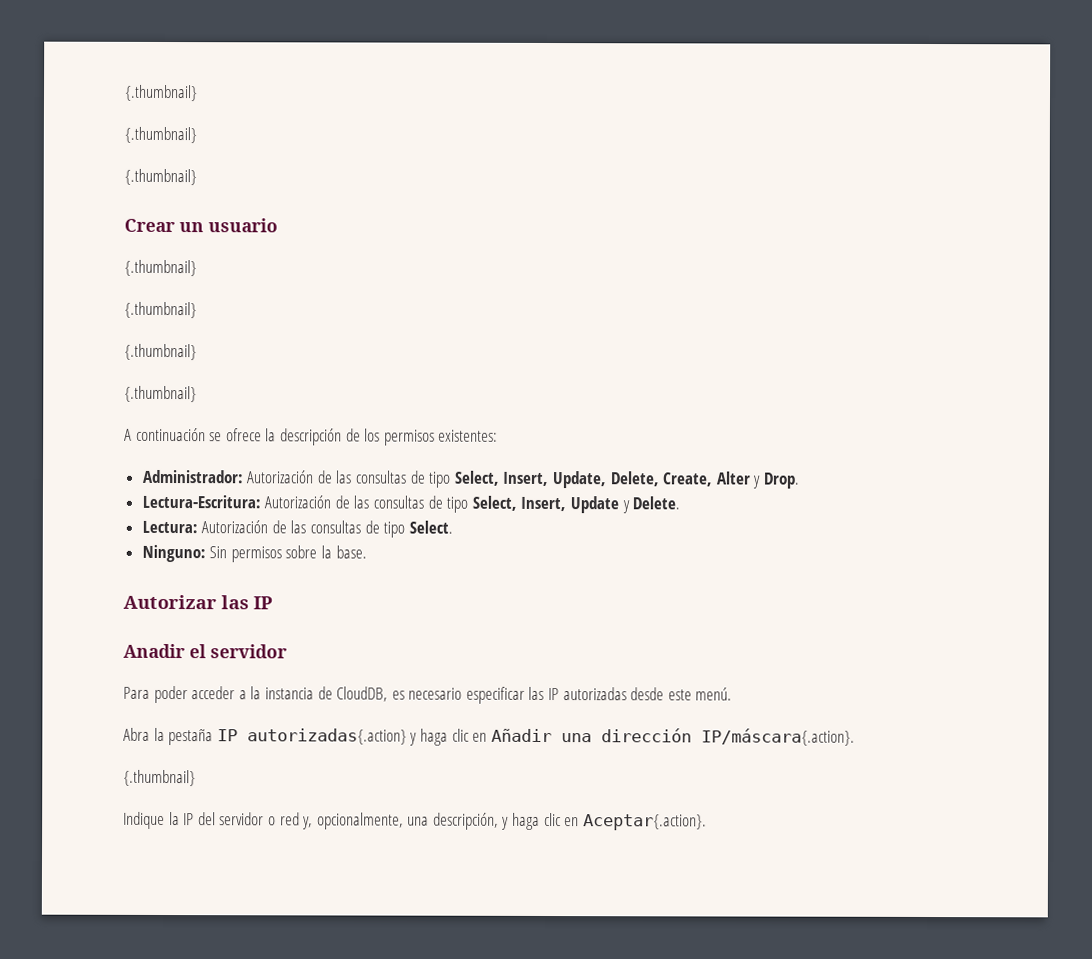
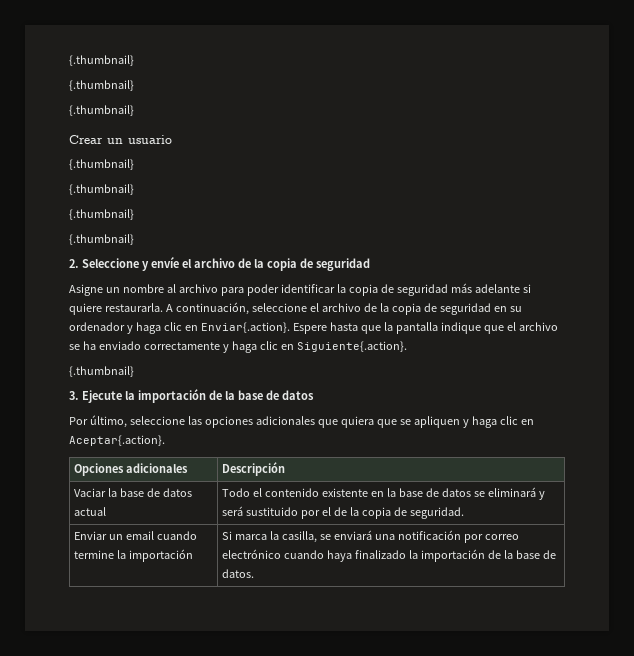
[124,427,499,446] [141,469,800,489] [141,494,681,514] [141,520,453,538] [141,544,367,563] [123,594,273,610] [123,643,287,659] [123,685,733,704] [123,727,855,746] [123,769,196,787] [123,811,499,830] A continuación se ofrece la descripción de los permisos existentes: // Administrador: Autorización de las consultas de tipo Select, Insert, Update, Delete, Create, Alter y Drop. // Lectura-Escritura: Autorización de las consultas de tipo Select, Insert, Update y Delete. // Lectura: Autorización de las consultas de tipo Select. // Ninguno: Sin permisos sobre la base. // Autorizar las IP // Anadir el servidor // Para poder acceder a la instancia de CloudDB, es necesario especificar las IP autorizadas desde este menú. // Abra la pestaña IP autorizadas{.action} y haga clic en Añadir una dirección IP/máscara{.action}. // {.thumbnail} // Indique la IP del servidor o red y, opcionalmente, una descripción, -> [69,257,370,271] [69,283,531,296] [69,302,522,315] [69,322,558,334] [69,341,407,353] [69,366,134,377] [69,389,314,403] [69,415,460,428] 2. Seleccione y envíe el archivo de la copia de seguridad // Asigne un nombre al archivo para poder identificar la copia de seguridad más adelante si quiere restaurarla. A continuación, seleccione el archivo de la copia de seguridad en su ordenador y haga clic en Enviar{.action}. Espere hasta que la pantalla indique que el archivo se ha enviado correctamente y haga clic en Siguiente{.action}. // {.thumbnail} // 3. Ejecute la importación de la base de datos // Por último, seleccione las opciones adicionales que quiera que se apliquen
(707, 822) none -> [74,463,189,476] [222,462,286,476] [74,488,193,497] [74,507,107,516] [222,487,545,500] [222,506,464,519] [74,531,198,540] [74,549,194,562] [222,530,519,543] [222,549,556,562] [222,569,255,578] // Opciones adicionales | Descripción // Vaciar la base de datos actual | Todo el contenido existente en la base de datos se eliminará y será sustituido por el de la copia de seguridad. // Enviar un email cuando termine la importación | Si marca la casilla, se enviará una notificación por correo electrónico cuando haya finalizado la importación de la base de datos.

